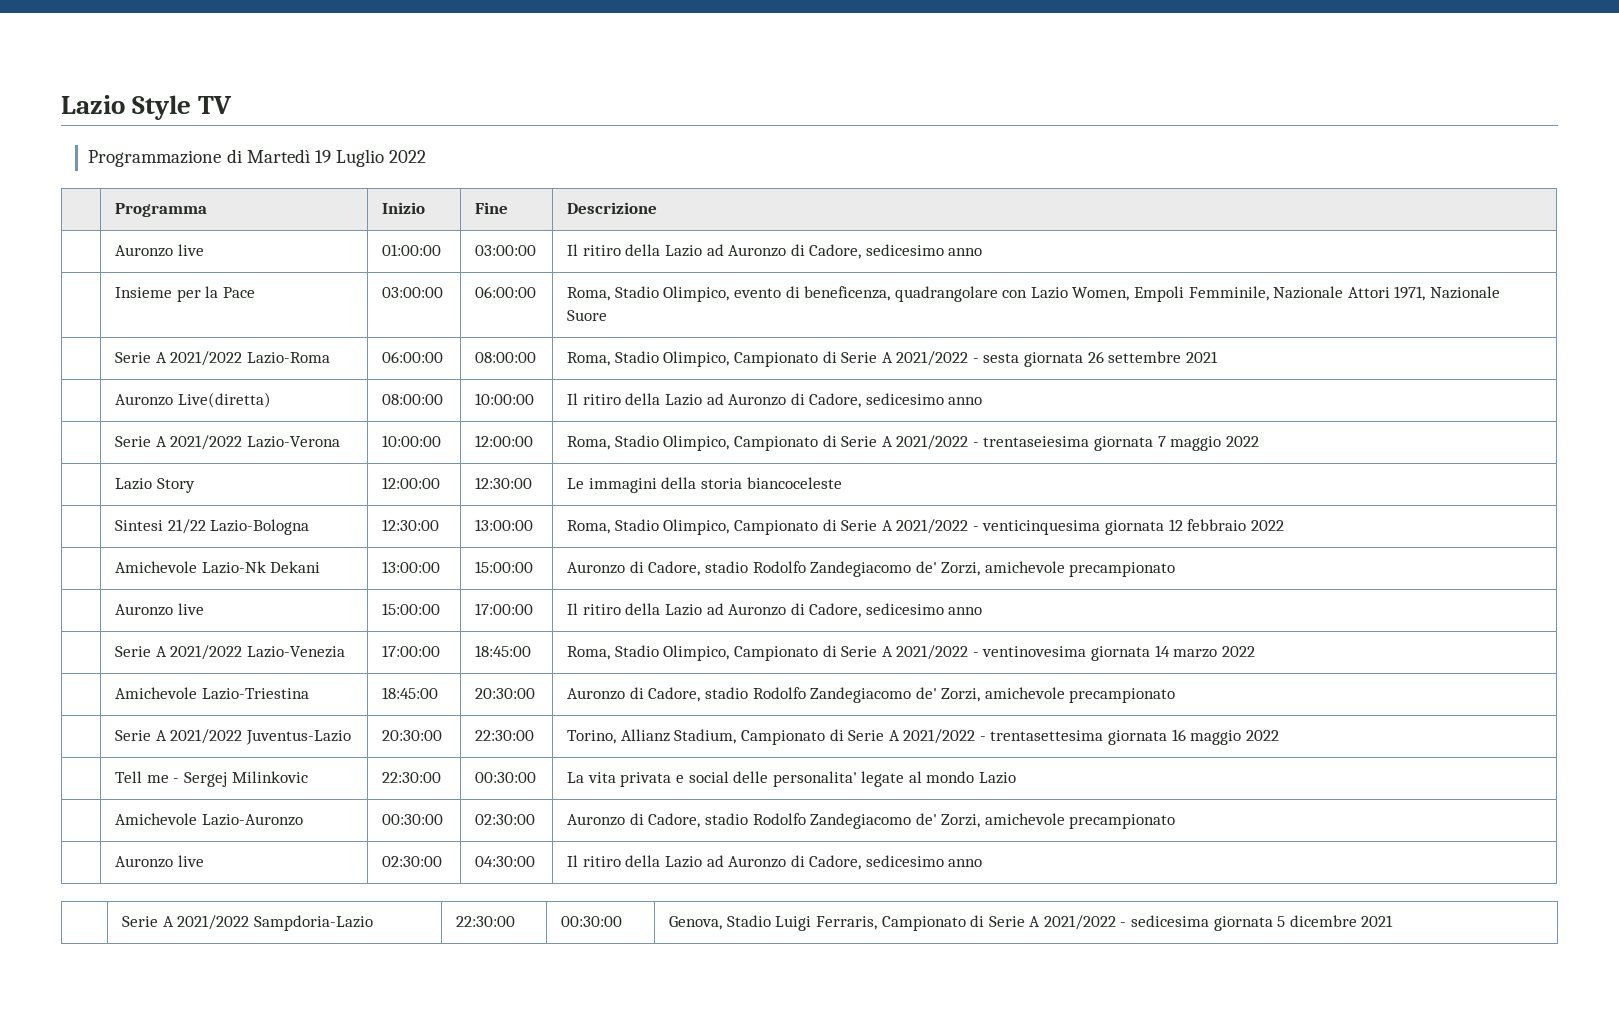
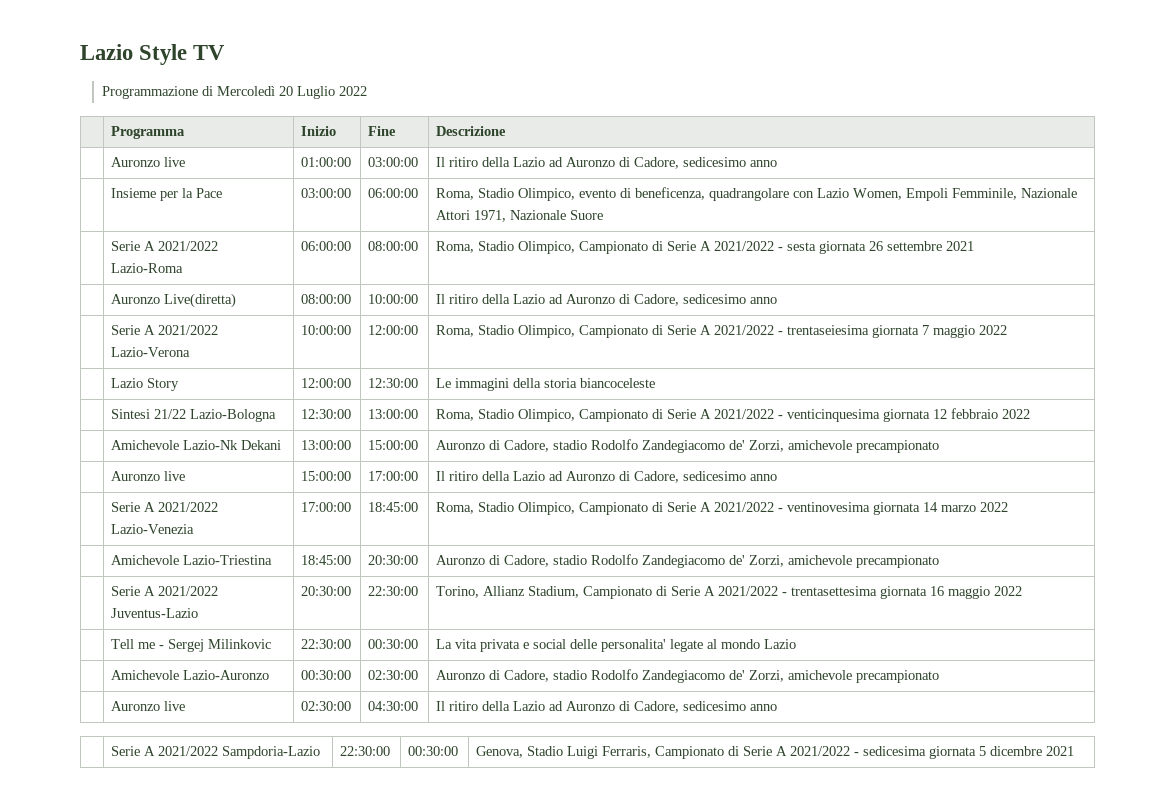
[246,149,331,163] Martedì 19 -> [217,86,294,96] Mercoledì 20

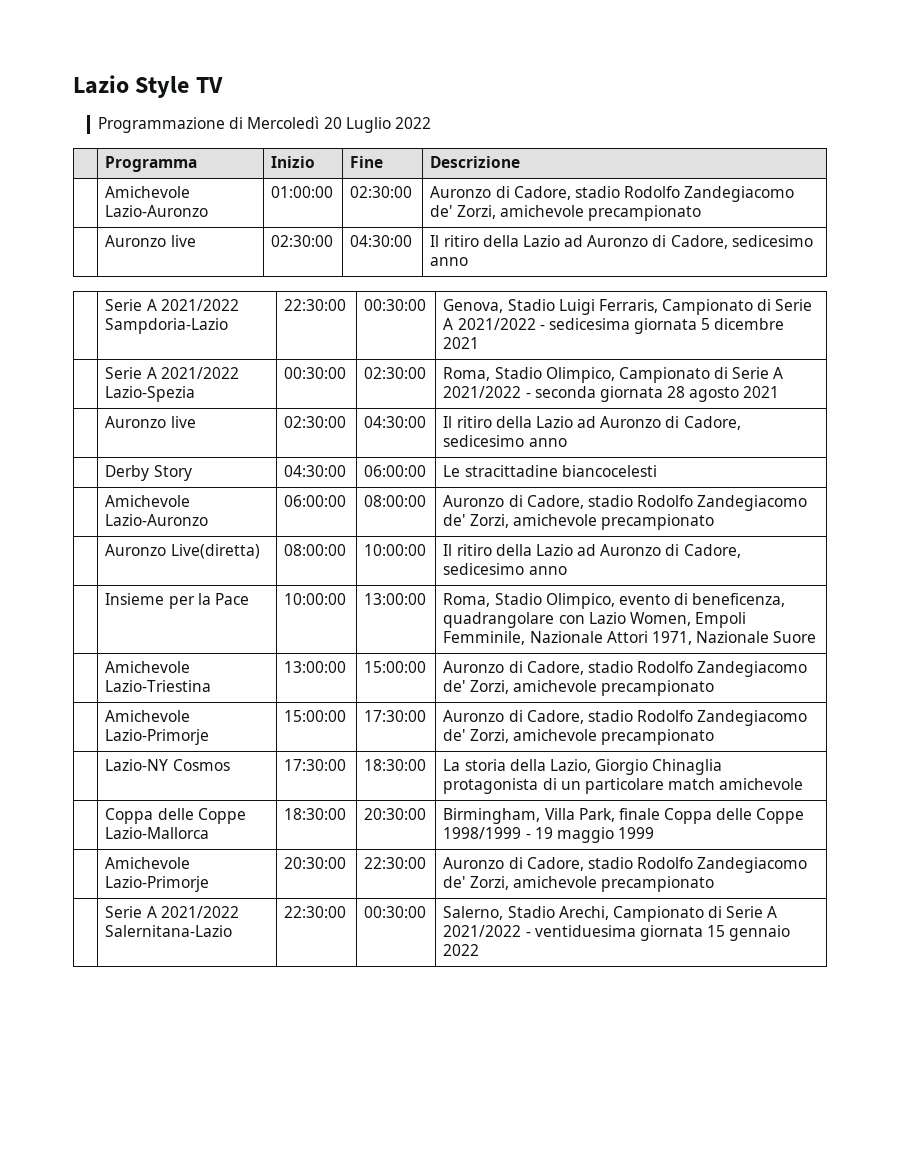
[111,157,186,167] [301,157,352,167] [368,157,419,167] [436,157,778,169] [111,188,223,201] [301,188,352,198] [368,188,419,198] [436,187,1078,201] [436,210,604,222] [111,241,219,251] [111,263,184,273] [301,241,352,251] [368,241,419,251] [436,241,975,254] [111,293,237,308] [301,294,352,304] [368,294,419,304] [436,294,778,306] [111,325,219,335] [111,347,191,357] [301,325,352,335] [368,325,419,335] [436,325,1008,338] [111,378,180,391] [301,378,352,388] [368,378,419,388] [436,378,656,391] [111,409,277,422] [301,409,352,419] [368,409,419,419] [436,408,1031,422] [111,440,282,450] [301,440,352,450] [368,440,419,450] [436,439,940,453] [111,471,186,481] [301,471,352,481] [368,471,419,481] [436,471,778,483] [111,502,219,512] [111,524,195,534] [301,502,352,512] [368,502,419,512] [436,502,1009,515] [111,555,273,565] [301,555,352,565] [368,555,419,565] [436,554,940,568] [111,586,219,596] [111,608,199,618] [301,586,352,596] [368,586,419,596] [436,586,1023,599] [111,639,272,652] [301,639,352,649] [368,639,419,649] [436,639,797,652] [111,670,270,680] [301,670,352,680] // | Auronzo live | 01:00:00 | 03:00:00 | Il ritiro della Lazio ad Auronzo di Cadore, sedicesimo anno // | Insieme per la Pace | 03:00:00 | 06:00:00 | Roma, Stadio Olimpico, evento di beneficenza, quadrangolare con Lazio Women, Empoli Femminile, Nazionale Attori 1971, Nazionale Suore // | Serie A 2021/2022 Lazio-Roma | 06:00:00 | 08:00:00 | Roma, Stadio Olimpico, Campionato di Serie A 2021/2022 - sesta giornata 26 settembre 2021 // | Auronzo Live(diretta) | 08:00:00 | 10:00:00 | Il ritiro della Lazio ad Auronzo di Cadore, sedicesimo anno // | Serie A 2021/2022 Lazio-Verona | 10:00:00 | 12:00:00 | Roma, Stadio Olimpico, Campionato di Serie A 2021/2022 - trentaseiesima giornata 7 maggio 2022 // | Lazio Story | 12:00:00 | 12:30:00 | Le immagini della storia biancoceleste // | Sintesi 21/22 Lazio-Bologna | 12:30:00 | 13:00:00 | Roma, Stadio Olimpico, Campionato di Serie A 2021/2022 - venticinquesima giornata 12 febbraio 2022 // | Amichevole Lazio-Nk Dekani | 13:00:00 | 15:00:00 | Auronzo di Cadore, stadio Rodolfo Zandegiacomo de' Zorzi, amichevole precampionato // | Auronzo live | 15:00:00 | 17:00:00 | Il ritiro della Lazio ad Auronzo di Cadore, sedicesimo anno // | Serie A 2021/2022 Lazio-Venezia | 17:00:00 | 18:45:00 | Roma, Stadio Olimpico, Campionato di Serie A 2021/2022 - ventinovesima giornata 14 marzo 2022 // | Amichevole Lazio-Triestina | 18:45:00 | 20:30:00 | Auronzo di Cadore, stadio Rodolfo Zandegiacomo de' Zorzi, amichevole precampionato // | Serie A 2021/2022 Juventus-Lazio | 20:30:00 | 22:30:00 | Torino, Allianz Stadium, Campionato di Serie A 2021/2022 - trentasettesima giornata 16 maggio 2022 // | Tell me - Sergej Milinkovic | 22:30:00 | 00:30:00 | La vita privata e social delle personalita' legate al mondo Lazio // | Amichevole Lazio-Auronzo | 00:30:00 -> [105,186,191,198] [105,205,209,217] [271,186,334,198] // | Amichevole Lazio-Auronzo | 01:00:00
(1075, 751) none -> [105,367,239,379] [105,386,196,402] [284,367,347,379] [364,367,427,379] [443,367,784,383] [443,386,780,402] [105,416,196,428] [284,416,347,428] [364,416,427,428] [443,416,741,430] [443,435,567,447] [105,465,192,481] [284,465,347,477] [364,465,427,477] [443,465,657,477] [105,495,191,507] [105,514,209,526] [284,495,347,507] [364,495,427,507] [443,495,808,511] [443,514,714,530] [105,544,260,559] [284,544,347,556] [364,544,427,556] [443,544,741,558] [443,563,567,575] [105,593,249,609] [284,593,347,605] [364,593,427,605] [443,593,786,609] [443,612,747,628] [443,631,817,645] [105,661,191,673] [105,680,212,692] [284,661,347,673] [364,661,427,673] [443,661,808,677] [443,680,714,696] [105,710,191,722] [105,729,210,745] [284,710,347,722] [364,710,427,722] [443,710,808,726] [443,729,714,745] [105,759,230,771] [284,759,347,771] [364,759,427,771] [443,759,723,775] [443,778,804,794] [105,808,246,824] [105,827,210,839] [284,808,347,820] [364,808,427,820] [443,808,805,824] [443,827,655,843] [105,857,191,869] [105,876,210,892] [284,857,347,869] [364,857,427,869] [443,857,808,873] [443,876,714,892] [105,906,239,918] [105,925,233,937] [284,906,347,918] [364,906,427,918] [443,906,778,922] [443,925,791,941] [443,944,480,956] // | Serie A 2021/2022 Lazio-Spezia | 00:30:00 | 02:30:00 | Roma, Stadio Olimpico, Campionato di Serie A 2021/2022 - seconda giornata 28 agosto 2021 // | Auronzo live | 02:30:00 | 04:30:00 | Il ritiro della Lazio ad Auronzo di Cadore, sedicesimo anno // | Derby Story | 04:30:00 | 06:00:00 | Le stracittadine biancocelesti // | Amichevole Lazio-Auronzo | 06:00:00 | 08:00:00 | Auronzo di Cadore, stadio Rodolfo Zandegiacomo de' Zorzi, amichevole precampionato // | Auronzo Live(diretta) | 08:00:00 | 10:00:00 | Il ritiro della Lazio ad Auronzo di Cadore, sedicesimo anno // | Insieme per la Pace | 10:00:00 | 13:00:00 | Roma, Stadio Olimpico, evento di beneficenza, quadrangolare con Lazio Women, Empoli Femminile, Nazionale Attori 1971, Nazionale Suore // | Amichevole Lazio-Triestina | 13:00:00 | 15:00:00 | Auronzo di Cadore, stadio Rodolfo Zandegiacomo de' Zorzi, amichevole precampionato // | Amichevole Lazio-Primorje | 15:00:00 | 17:30:00 | Auronzo di Cadore, stadio Rodolfo Zandegiacomo de' Zorzi, amichevole precampionato // | Lazio-NY Cosmos | 17:30:00 | 18:30:00 | La storia della Lazio, Giorgio Chinaglia protagonista di un particolare match amichevole // | Coppa delle Coppe Lazio-Mallorca | 18:30:00 | 20:30:00 | Birmingham, Villa Park, finale Coppa delle Coppe 1998/1999 - 19 maggio 1999 // | Amichevole Lazio-Primorje | 20:30:00 | 22:30:00 | Auronzo di Cadore, stadio Rodolfo Zandegiacomo de' Zorzi, amichevole precampionato // | Serie A 2021/2022 Salernitana-Lazio | 22:30:00 | 00:30:00 | Salerno, Stadio Arechi, Campionato di Serie A 2021/2022 - ventiduesima giornata 15 gennaio 2022

